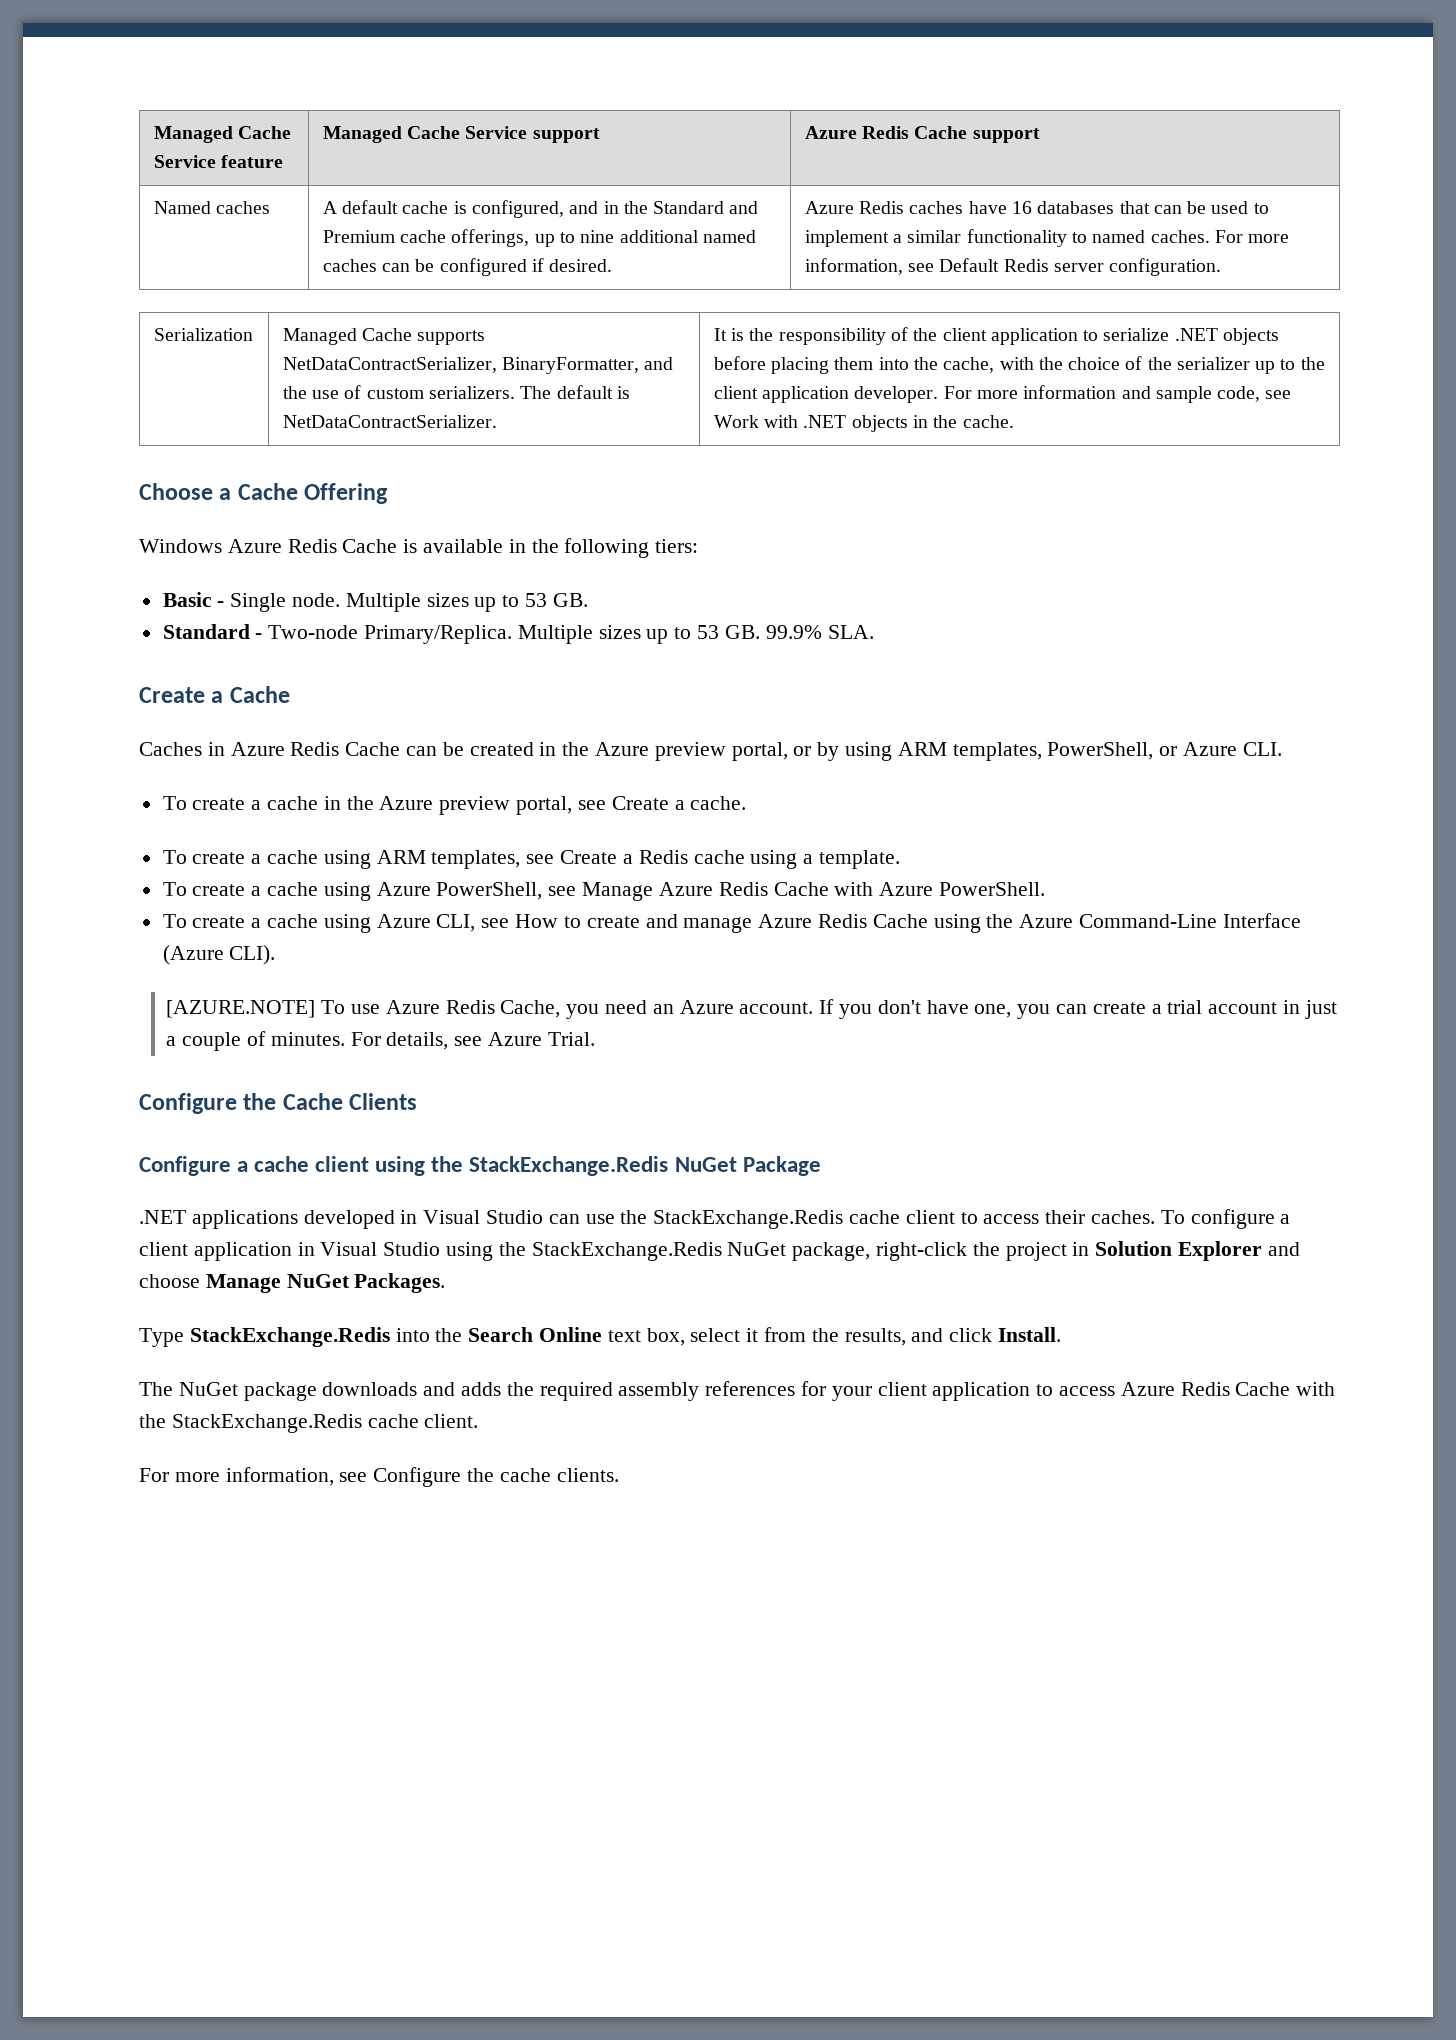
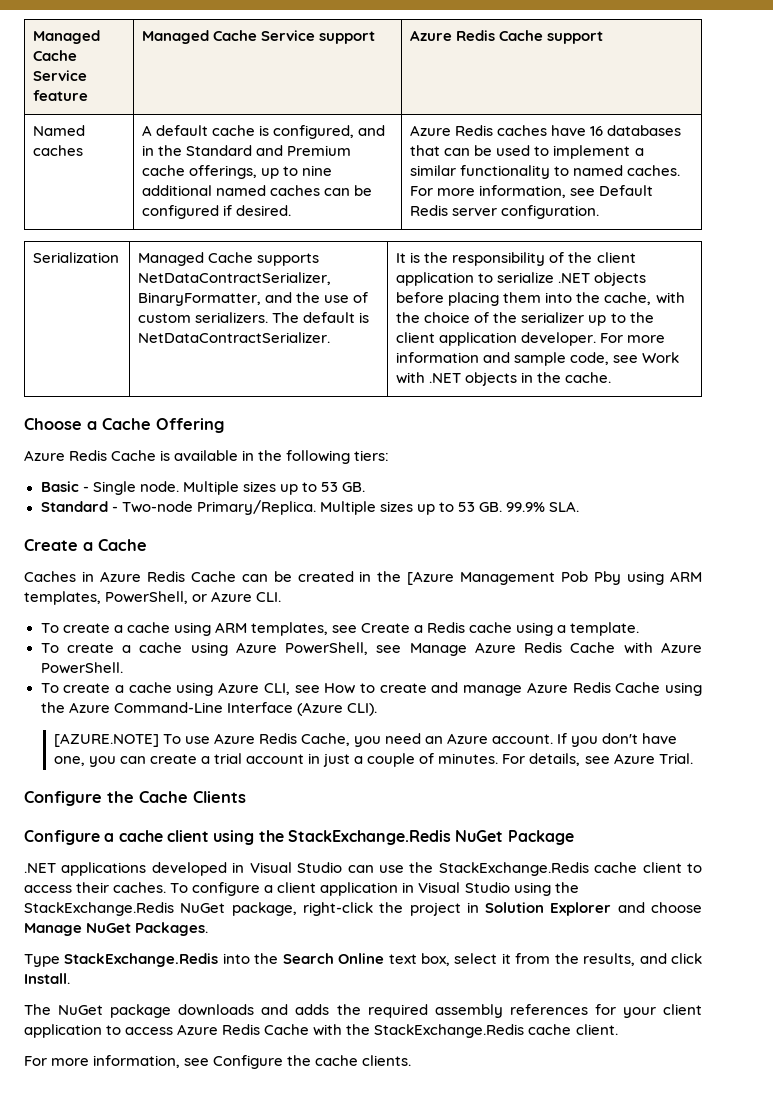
[139,539,222,553] Windows -> (224, 425) none
[595,742,840,761] Azure preview portal, or by -> [407,571,622,585] [Azure Management Pob Pby
[162,796,747,815] // To create a cache in the Azure preview portal, see Create a cache. -> (282, 597) none

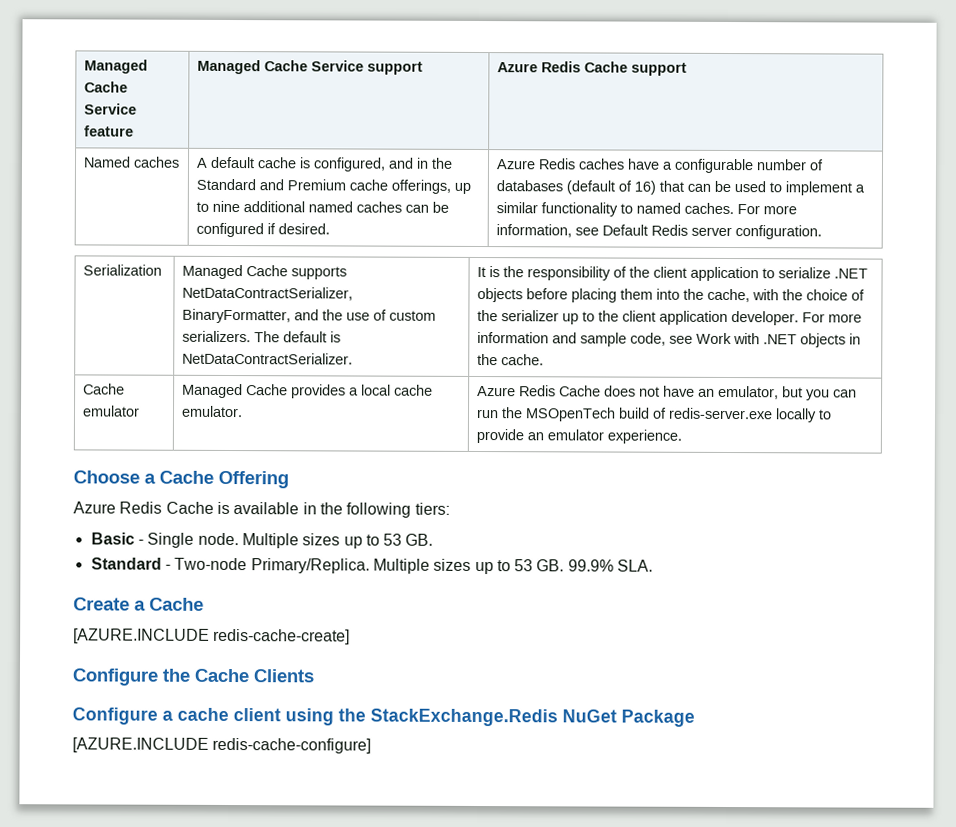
[590,125,682,136] 16 databases -> [661,158,824,174] [495,180,656,195] a configurable number of databases (default of 16)
(612, 377) none -> [82,383,125,395] [81,405,140,417] [181,383,433,399] [180,405,243,418] [476,385,857,401] [475,407,832,423] [475,428,682,444] // Cache emulator | Managed Cache provides a local cache emulator. | Azure Redis Cache does not have an emulator, but you can run the MSOpenTech build of redis-server.exe locally to provide an emulator experience.
[24,571,702,585] [24,591,282,605] [40,622,640,636] [40,642,702,656] [40,662,123,674] [40,682,702,696] [40,702,377,716] [53,733,678,747] [53,753,693,767] Caches in Azure Redis Cache can be created in the [Azure Management Pob Pby using ARM templates, PowerShell, or Azure CLI. // To create a cache using ARM templates, see Create a Redis cache using a template. // To create a cache using Azure PowerShell, see Manage Azure Redis Cache with Azure PowerShell. // To create a cache using Azure CLI, see How to create and manage Azure Redis Cache using the Azure Command-Line Interface (Azure CLI). // [AZURE.NOTE] To use Azure Redis Cache, you need an Azure account. If you don't have one, you can create a trial account in just a couple of minutes. For details, see Azure Trial. -> [73,628,351,645] [AZURE.INCLUDE redis-cache-create]
[24,862,702,876] [24,882,579,896] [24,902,702,916] [24,922,209,936] [24,953,703,967] [24,973,70,984] [24,1004,703,1018] [24,1024,618,1038] [24,1055,412,1069] .NET applications developed in Visual Studio can use the StackExchange.Redis cache client to access their caches. To configure a client application in Visual Studio using the StackExchange.Redis NuGet package, right-click the project in Solution Explorer and choose Manage NuGet Packages. // Type StackExchange.Redis into the Search Online text box, select it from the results, and click Install. // The NuGet package downloads and adds the required assembly references for your client application to access Azure Redis Cache with the StackExchange.Redis cache client. // For more information, see Configure the cache clients. -> [72,737,372,754] [AZURE.INCLUDE redis-cache-configure]

